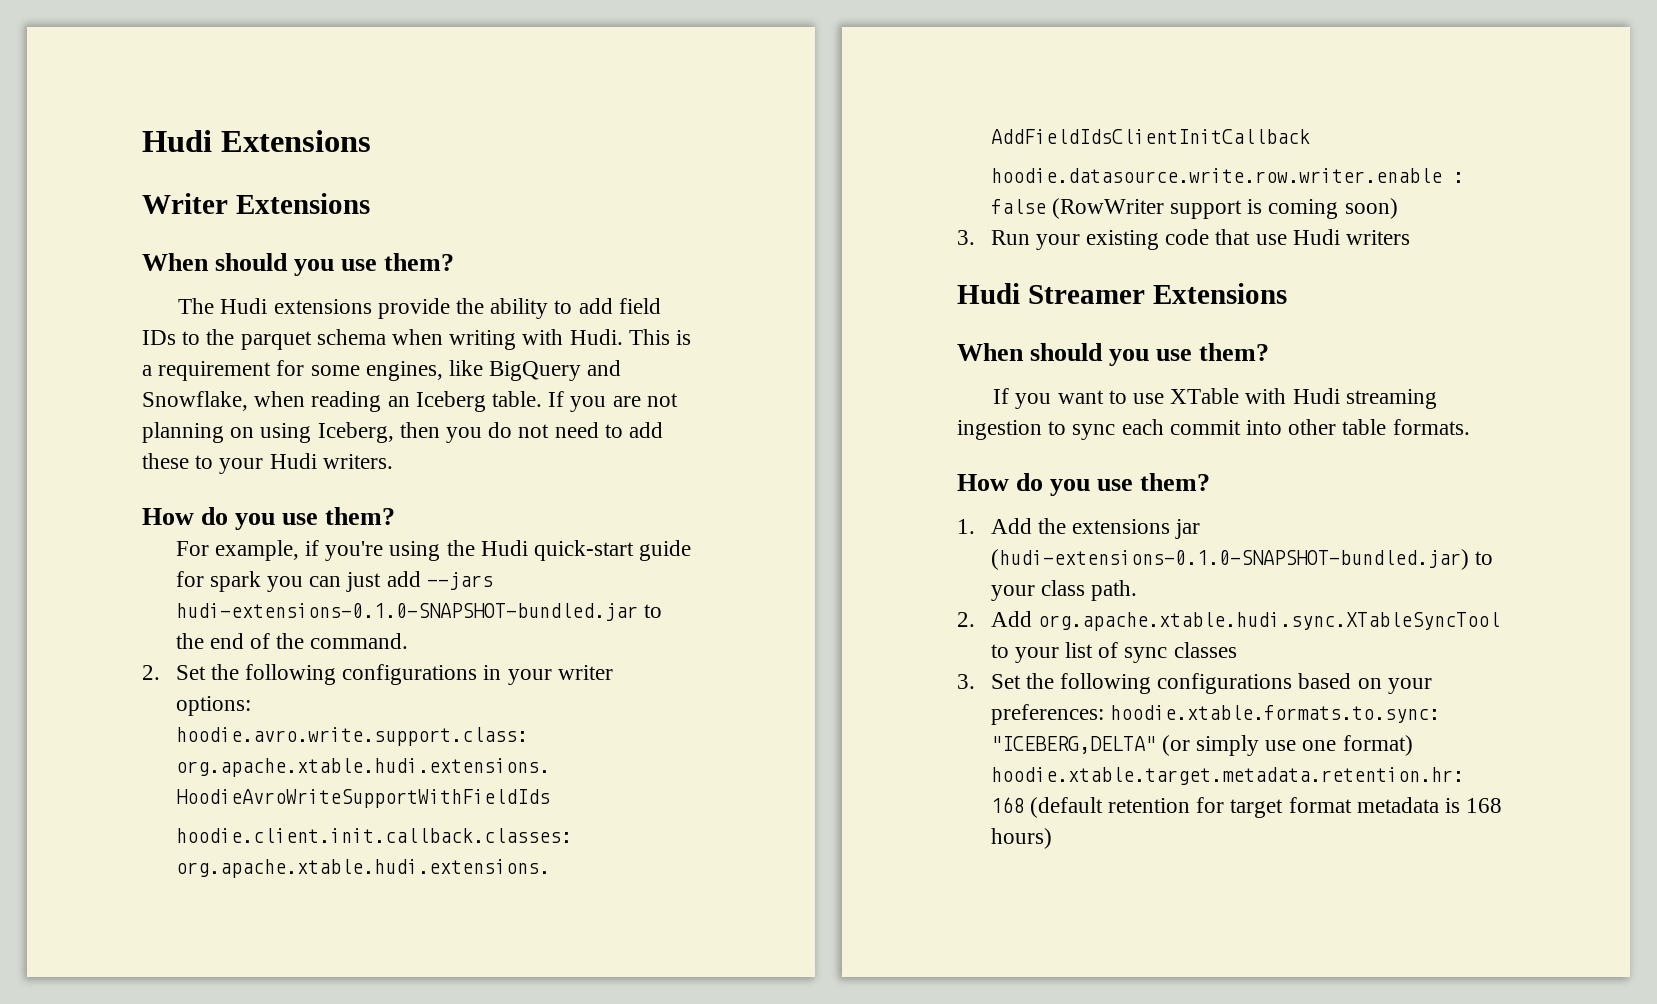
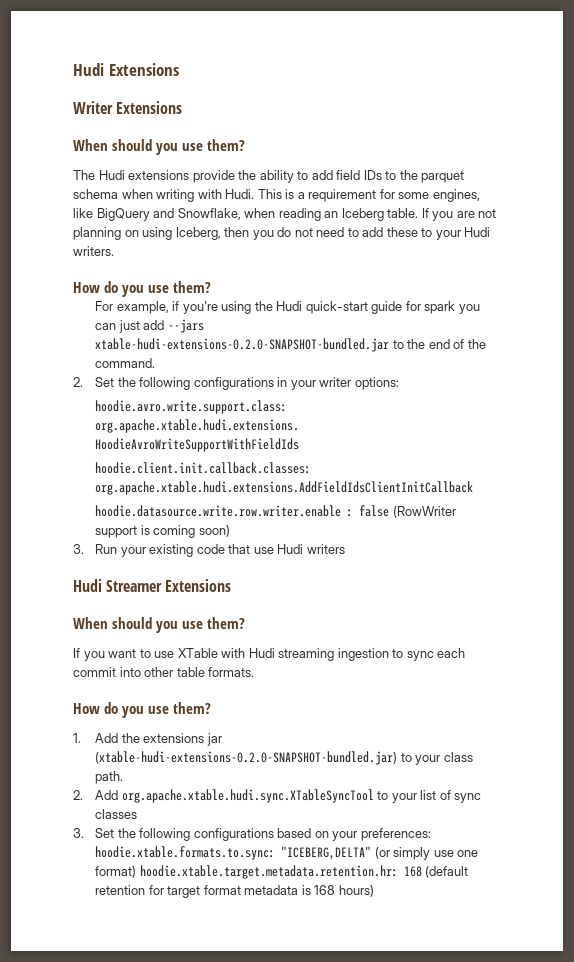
[175,603,638,621] hudi-extensions-0.1.0-SNAPSHOT-bundled.jar -> [95,338,390,352] xtable-hudi-extensions-0.2.0-SNAPSHOT-bundled.jar
[990,549,1469,570] (hudi-extensions-0.1.0-SNAPSHOT-bundled.jar) -> [95,751,398,765] (xtable-hudi-extensions-0.2.0-SNAPSHOT-bundled.jar)

